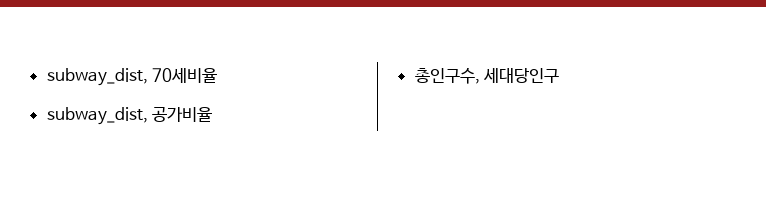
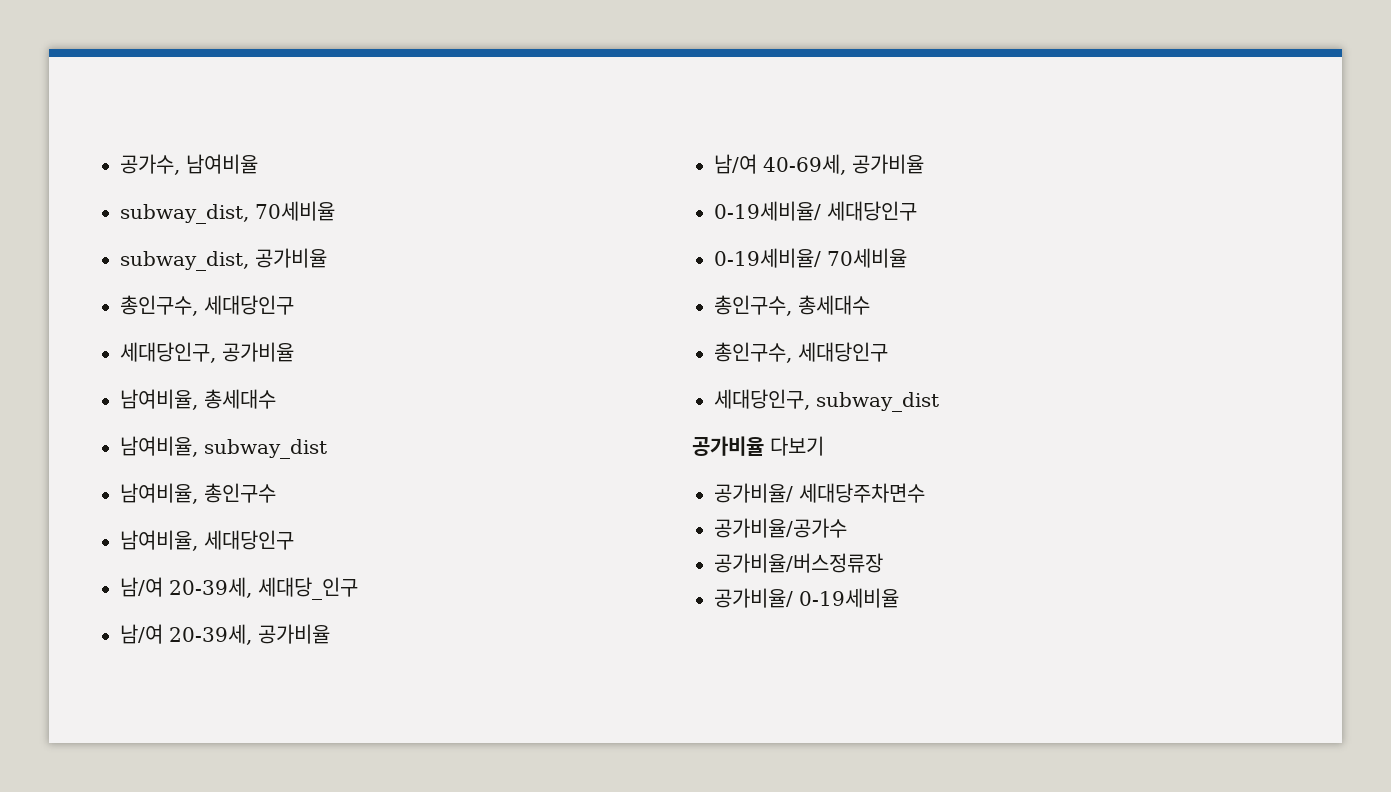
(46, 77) none -> [120,154,258,175] 공가수, 남여비율 //
(560, 75) none -> [120,342,294,363] [120,389,276,410] [120,436,327,459] [120,483,276,504] [120,530,294,551] [120,577,358,600] [120,624,330,645] [714,154,924,175] [714,201,917,221] [714,248,907,268] [714,295,870,316] [714,342,888,363] [714,389,939,412] [692,436,824,456] [714,483,925,503] [714,518,847,538] [714,553,883,573] [714,588,899,608] // 세대당인구, 공가비율 // 남여비율, 총세대수 // 남여비율, subway_dist // 남여비율, 총인구수 // 남여비율, 세대당인구 // 남/여 20-39세, 세대당_인구 // 남/여 20-39세, 공가비율 // 남/여 40-69세, 공가비율 // 0-19세비율/ 세대당인구 // 0-19세비율/ 70세비율 // 총인구수, 총세대수 // 총인구수, 세대당인구 // 세대당인구, subway_dist // 공가비율 다보기 // 공가비율/ 세대당주차면수 // 공가비율/공가수 // 공가비율/버스정류장 // 공가비율/ 0-19세비율

